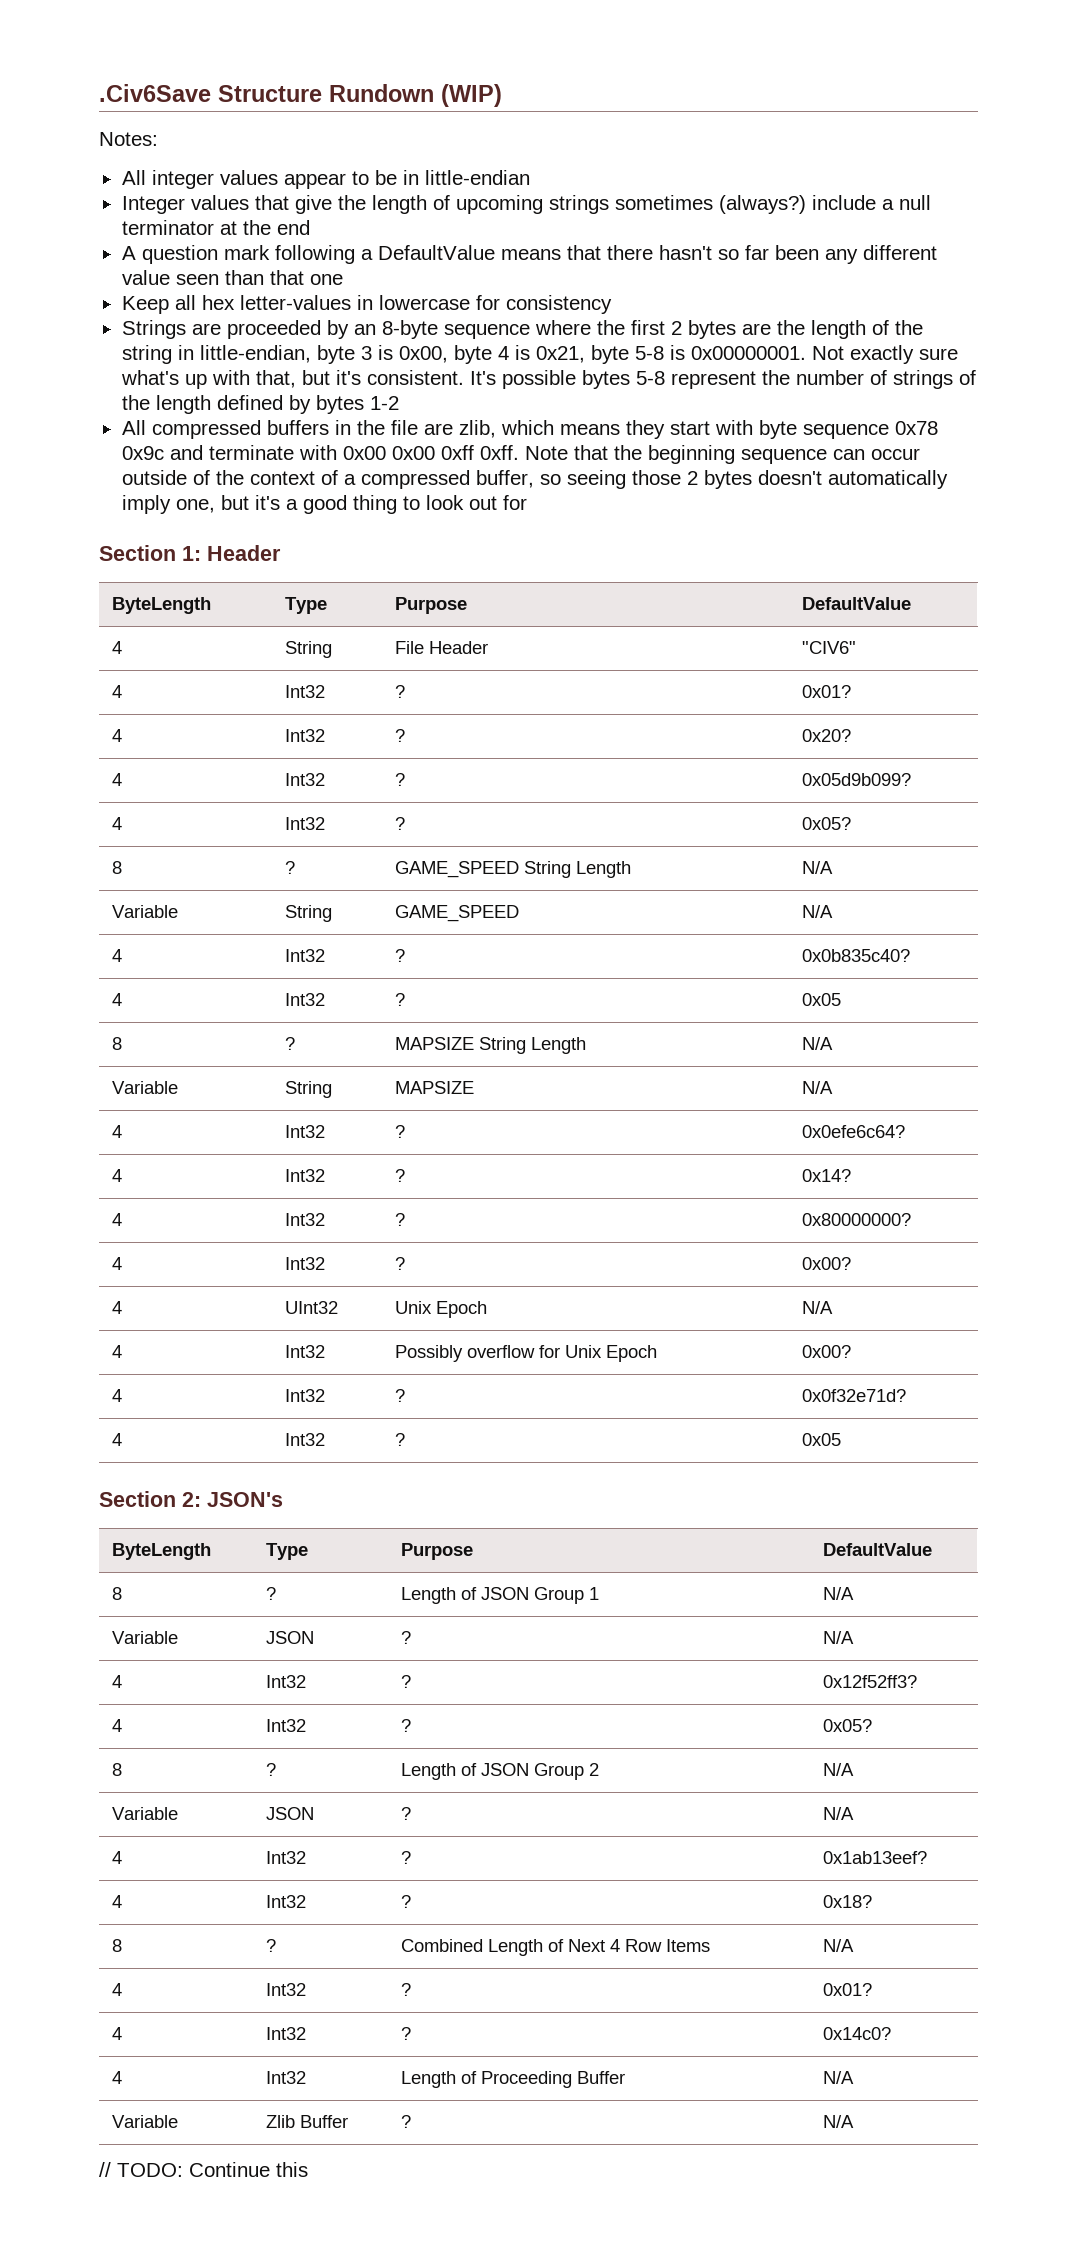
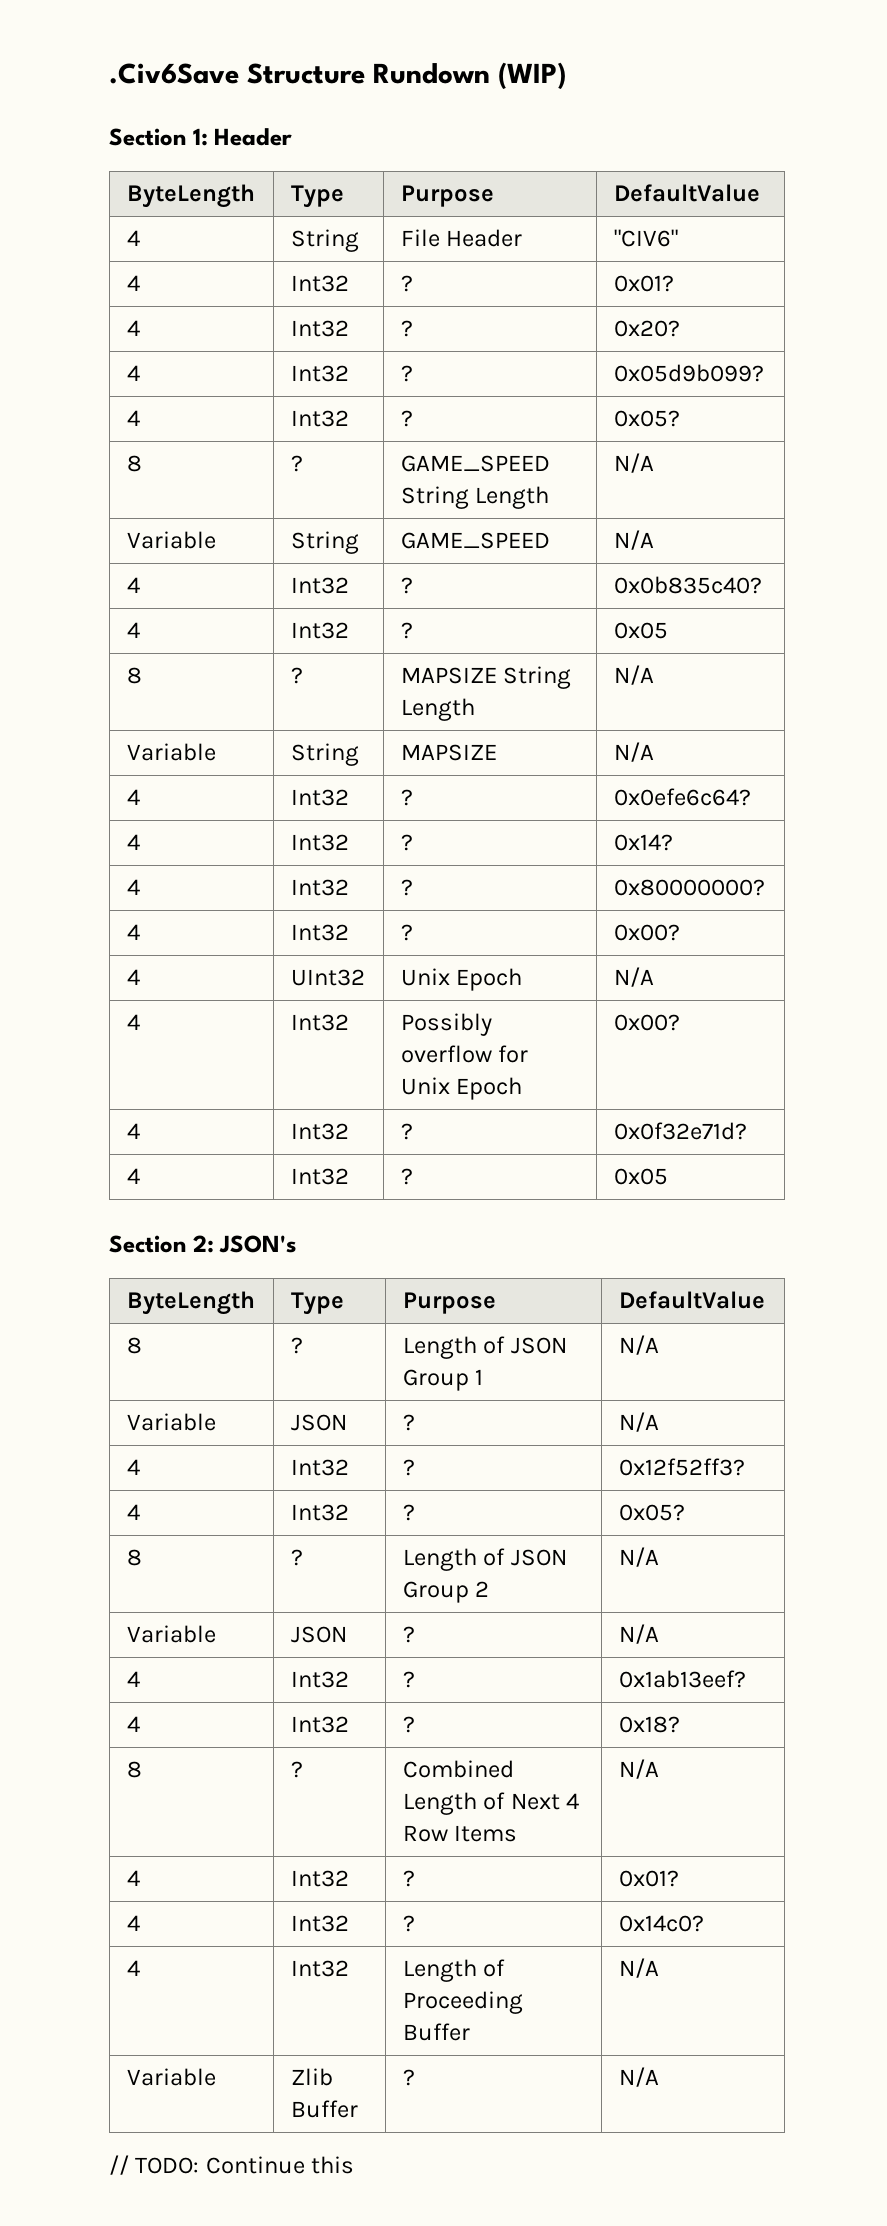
[99,132,158,146] [121,170,530,189] [121,195,931,214] [121,220,310,235] [121,245,937,264] [121,270,343,285] [121,295,612,314] [121,320,923,339] [121,345,958,364] [120,370,976,389] [121,395,399,414] [121,420,938,439] [121,445,920,464] [121,470,948,489] [121,495,527,514] // Notes: // All integer values appear to be in little-endian // Integer values that give the length of upcoming strings sometimes (always?) include a null terminator at the end // A question mark following a DefaultValue means that there hasn't so far been any different value seen than that one // Keep all hex letter-values in lowercase for consistency // Strings are proceeded by an 8-byte sequence where the first 2 bytes are the length of the string in little-endian, byte 3 is 0x00, byte 4 is 0x21, byte 5-8 is 0x00000001. Not exactly sure what's up with that, but it's consistent. It's possible bytes 5-8 represent the number of strings of the length defined by bytes 1-2 // All compressed buffers in the file are zlib, which means they start with byte sequence 0x78 0x9c and terminate with 0x00 0x00 0xff 0xff. Note that the beginning sequence can occur outside of the context of a compressed buffer, so seeing those 2 bytes doesn't automatically imply one, but it's a good thing to look out for -> (566, 76) none

